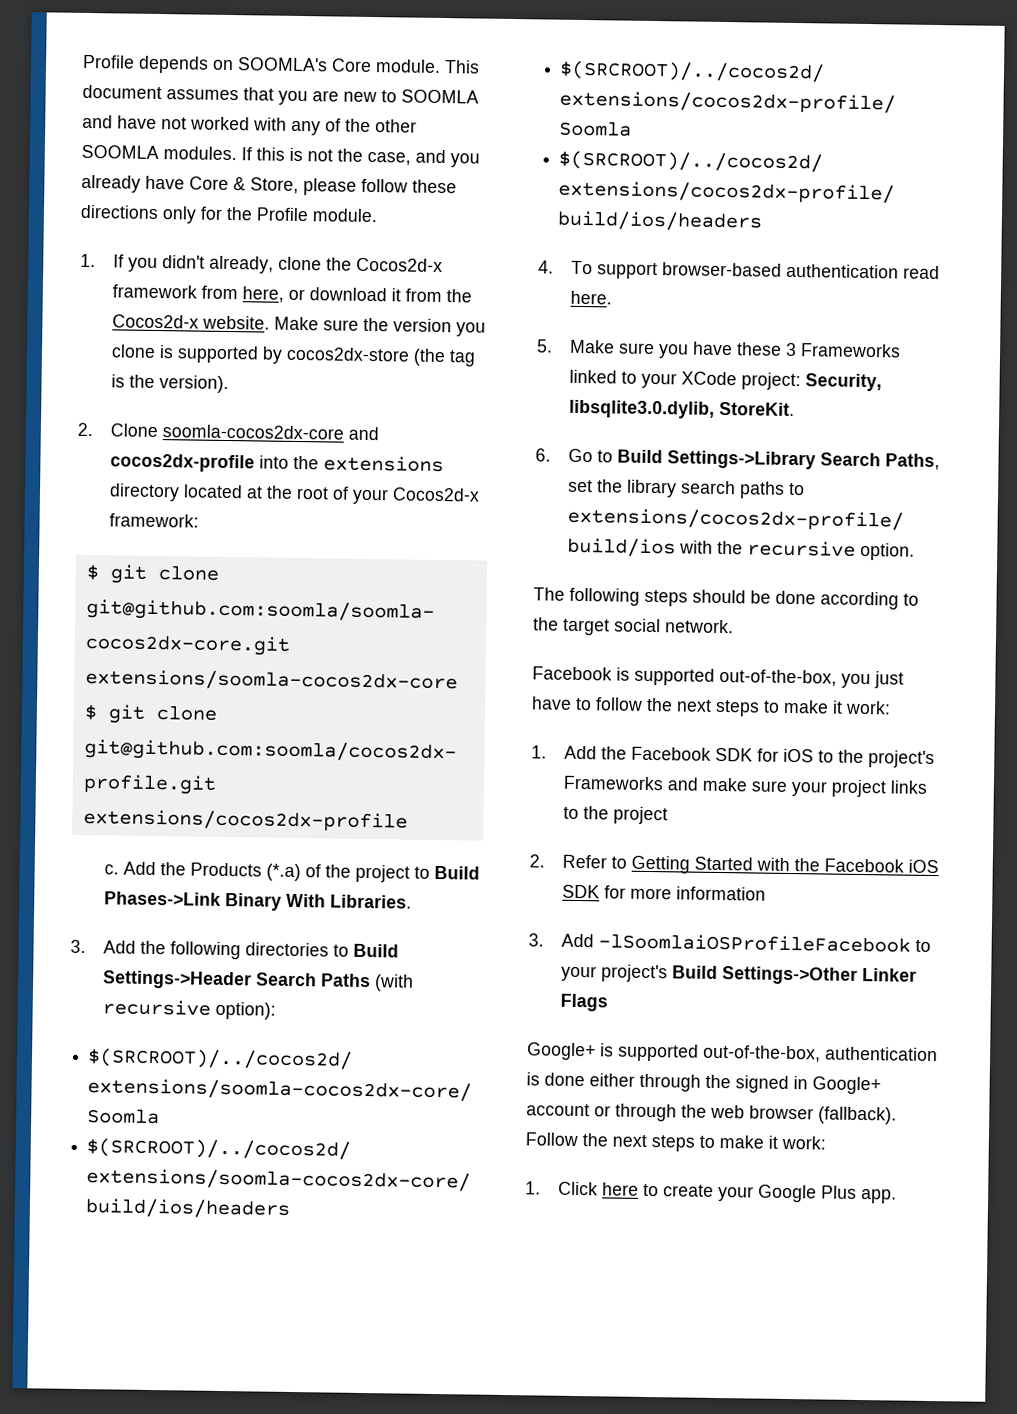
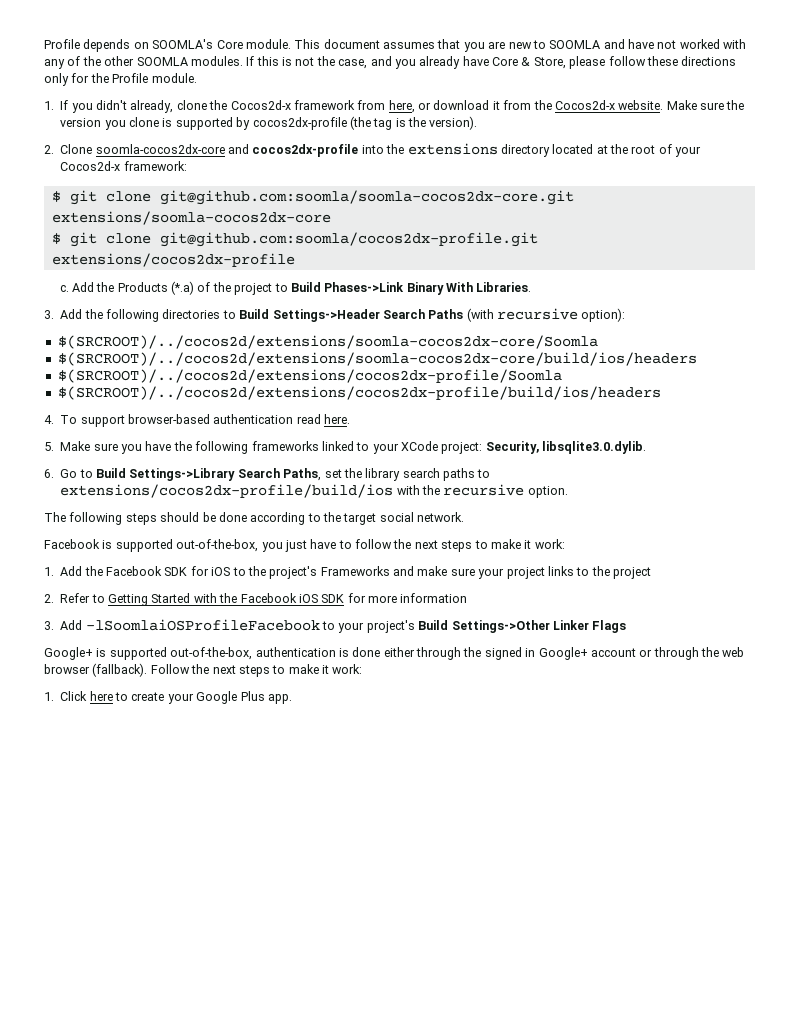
[286,346,411,362] cocos2dx-store -> [252,117,347,130] cocos2dx-profile
[736,342,902,358] these 3 Frameworks -> [173,441,319,454] the following frameworks
[569,399,796,419] libsqlite3.0.dylib, StoreKit. -> [542,441,647,454] libsqlite3.0.dylib.

